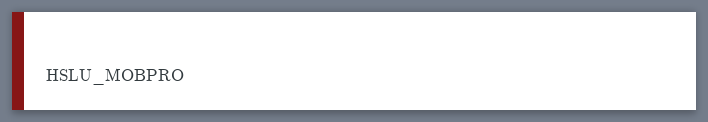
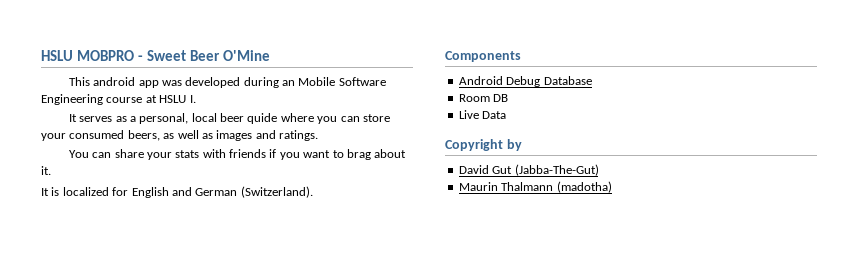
[46,68,184,85] HSLU_MOBPRO -> [41,50,270,61] [68,77,386,88] [41,94,196,105] [68,113,390,124] [41,130,318,141] [68,149,407,160] [41,166,51,175] [41,186,313,198] [445,51,521,62] [458,76,592,87] [458,94,509,102] [458,110,507,119] [445,139,522,151] [458,164,599,176] [458,181,612,193] HSLU MOBPRO - Sweet Beer O'Mine // This android app was developed during an Mobile Software Engineering course at HSLU I. // It serves as a personal, local beer quide where you can store your consumed beers, as well as images and ratings. // You can share your stats with friends if you want to brag about it. // It is localized for English and German (Switzerland). // Components // Android Debug Database // Room DB // Live Data // Copyright by // David Gut (Jabba-The-Gut) // Maurin Thalmann (madotha)

